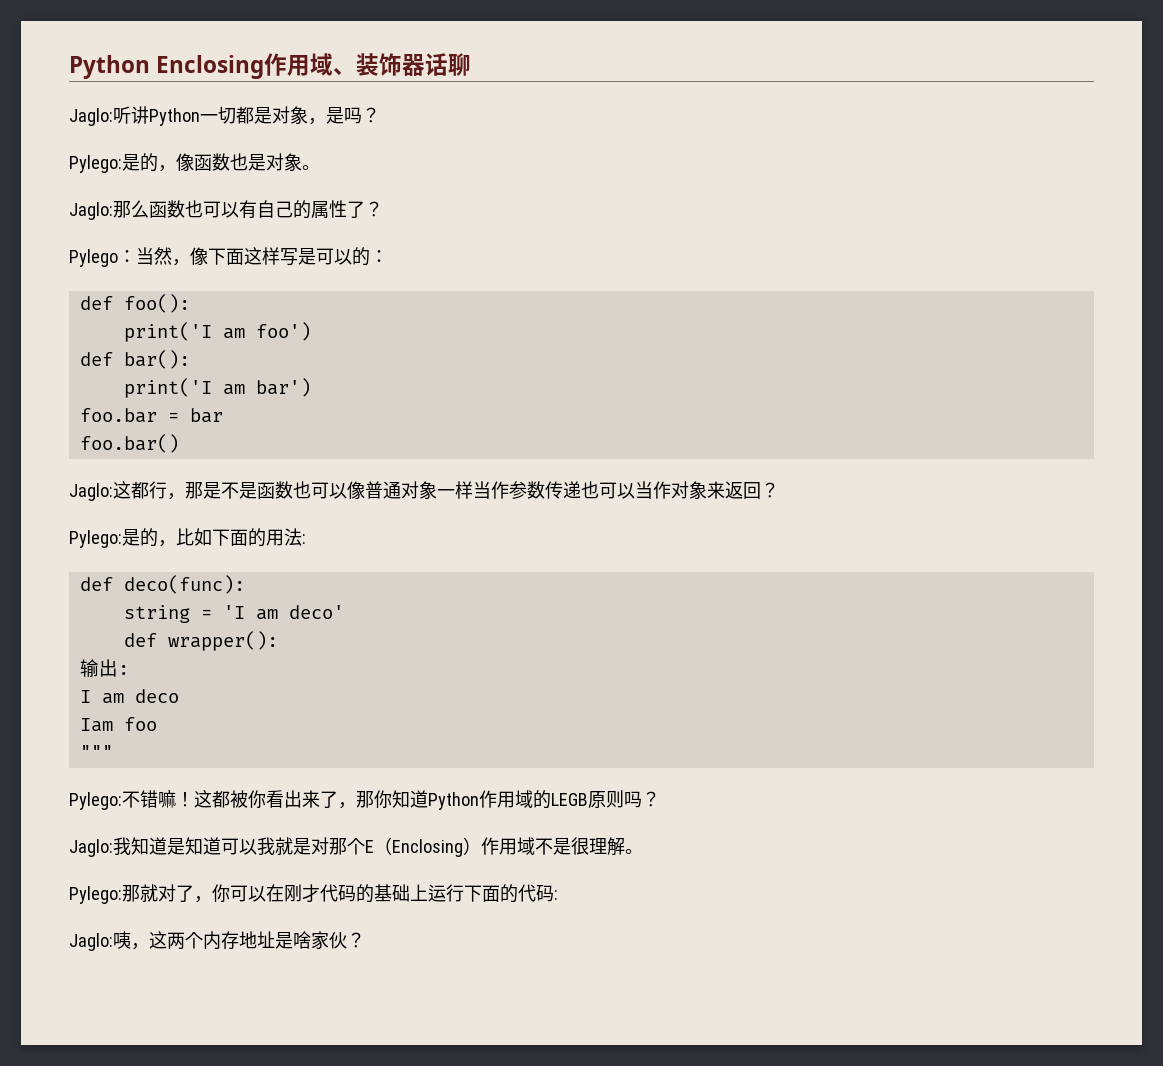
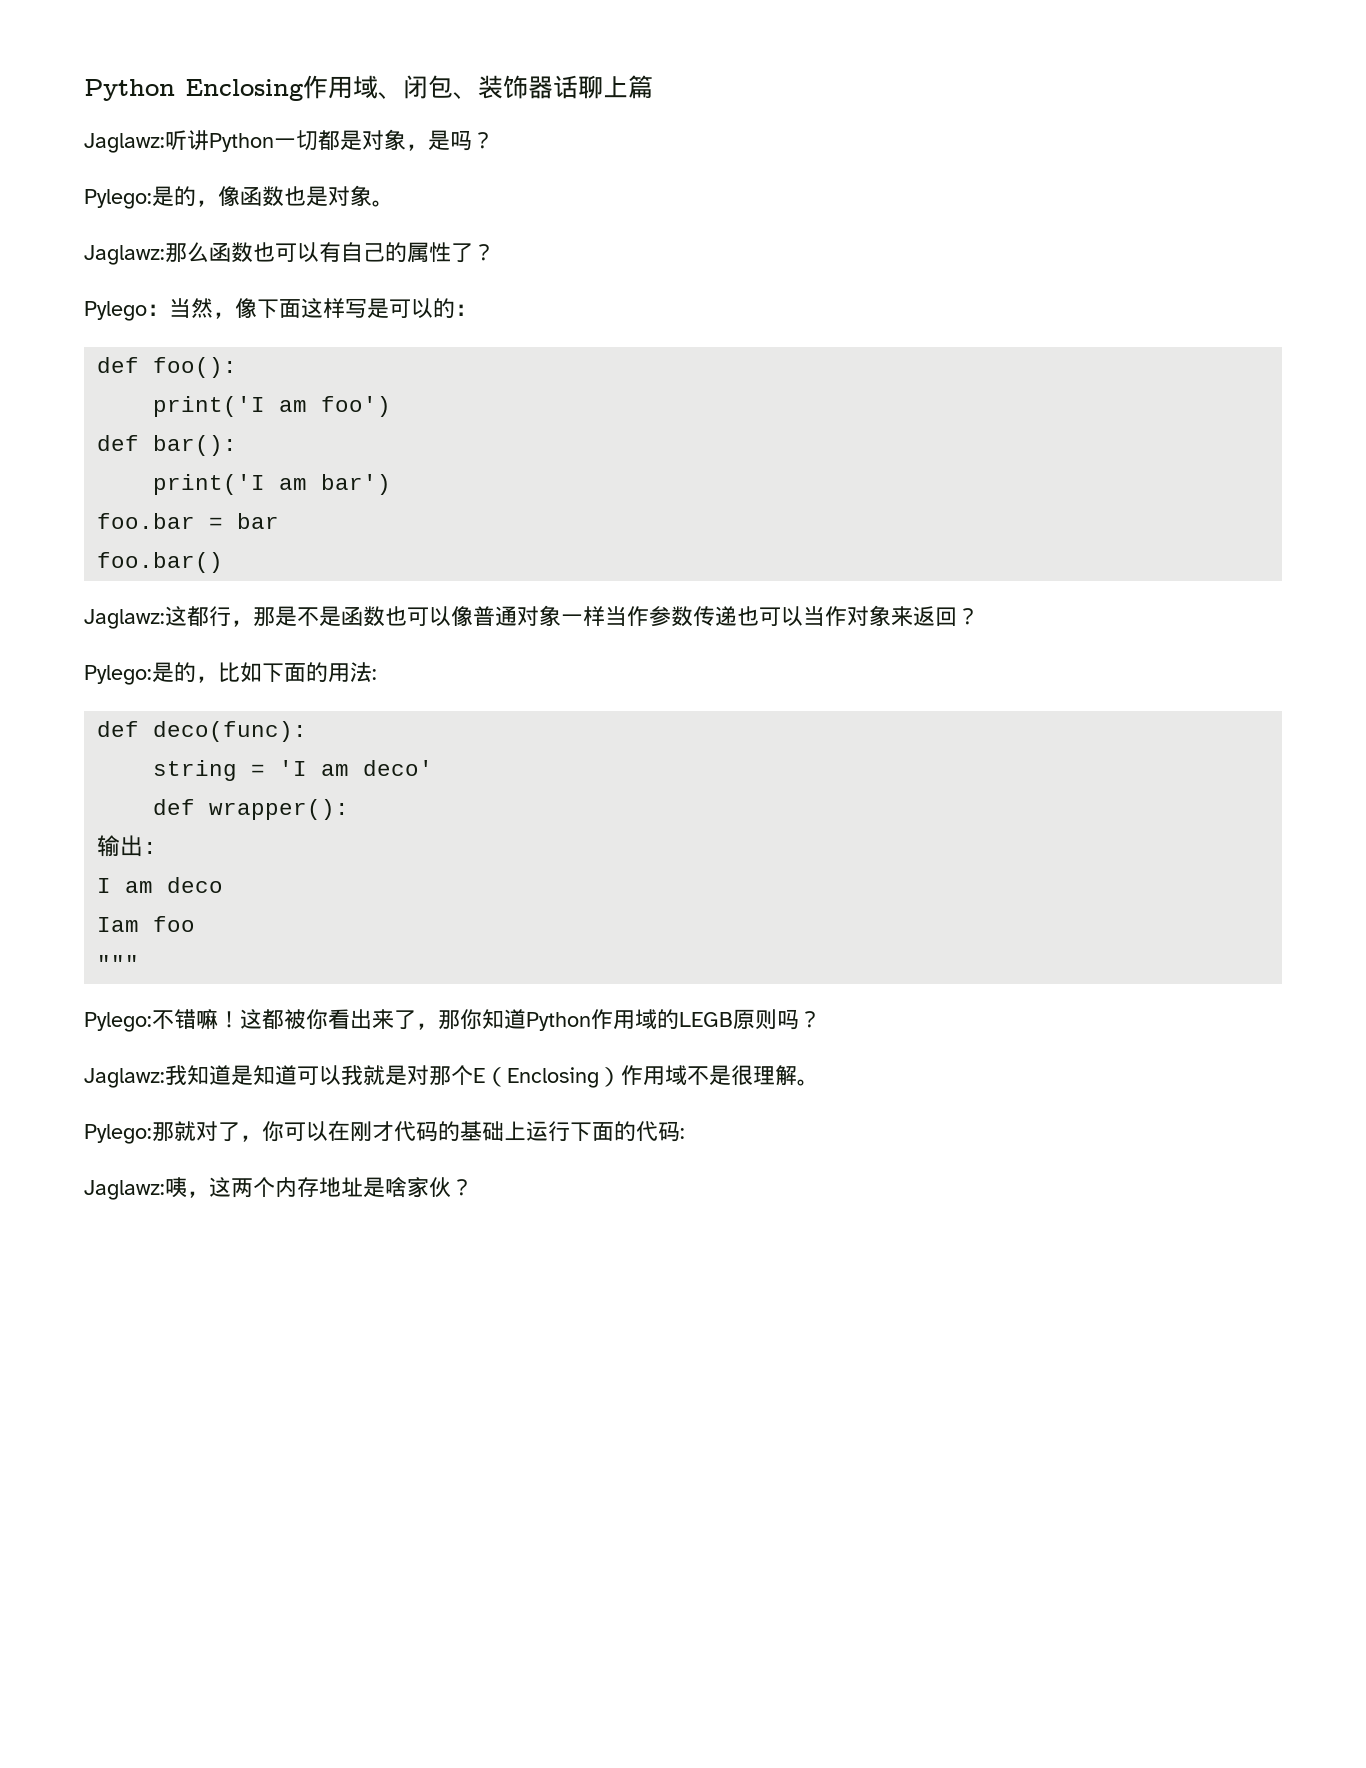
(357, 71) none -> [403,75,478,99] 闭包、
[69,108,113,126] // Jaglo: -> [603,75,653,99] [84,133,165,153] 上篇 // Jaglawz:
[69,202,113,220] Jaglo: -> [84,245,165,265] Jaglawz:
[69,483,113,501] Jaglo: -> [84,609,165,629] Jaglawz:
[69,839,113,857] Jaglo: -> [84,1068,165,1088] Jaglawz:
[69,933,113,951] Jaglo: -> [84,1180,165,1200] Jaglawz:

